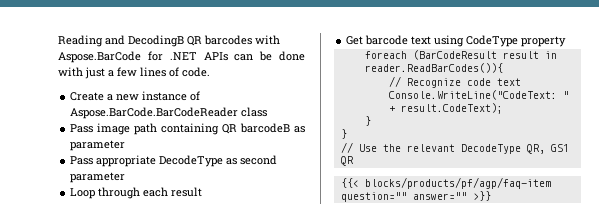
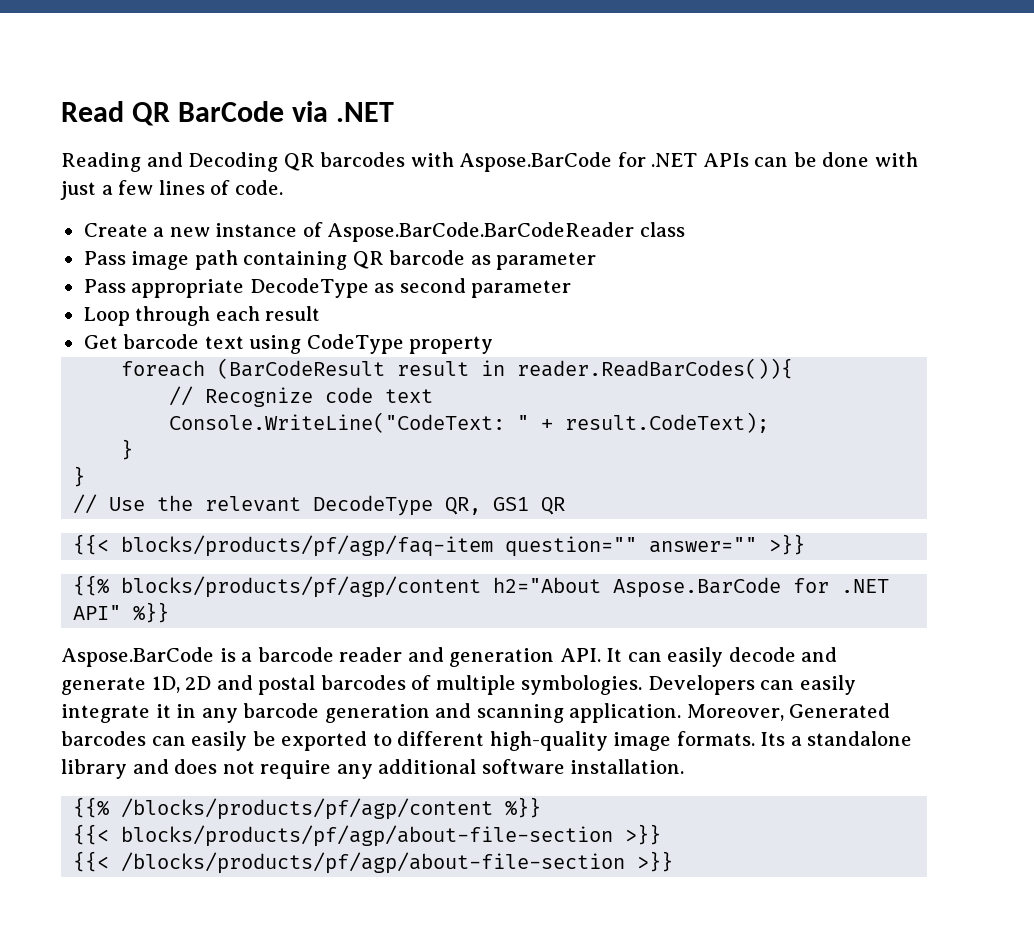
(58, 41) none -> [61,101,394,126] Read QR BarCode via .NET //
[128,35,184,47] DecodingВ -> [188,152,279,172] Decoding
[240,123,291,133] barcodeВ -> [389,250,466,265] barcode
(491, 196) none -> [73,575,890,598] [73,602,170,623] [61,647,838,667] [61,675,856,695] [61,703,891,723] [61,731,913,751] [61,759,685,779] [73,797,542,820] [73,824,662,847] [73,851,674,874] // {{% blocks/products/pf/agp/content h2="About Aspose.BarCode for .NET API" %}} // Aspose.BarCode is a barcode reader and generation API. It can easily decode and generate 1D, 2D and postal barcodes of multiple symbologies. Developers can easily integrate it in any barcode generation and scanning application. Moreover, Generated barcodes can easily be exported to different high-quality image formats. Its a standalone library and does not require any additional software installation. // {{% /blocks/products/pf/agp/content %}} // {{< blocks/products/pf/agp/about-file-section >}} // {{< /blocks/products/pf/agp/about-file-section >}}

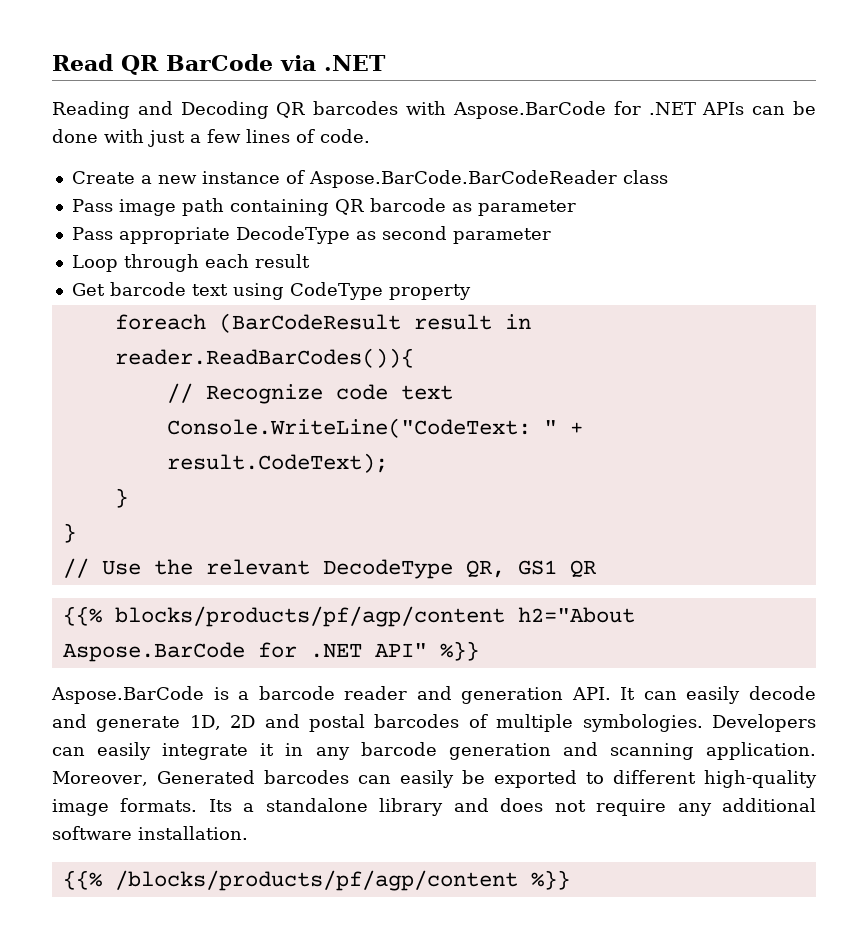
[73,534,806,557] // {{< blocks/products/pf/agp/faq-item question="" answer="" >}} -> (597, 569) none
[73,824,662,847] [73,851,674,874] // {{< blocks/products/pf/agp/about-file-section >}} // {{< /blocks/products/pf/agp/about-file-section >}} -> (570, 880) none

